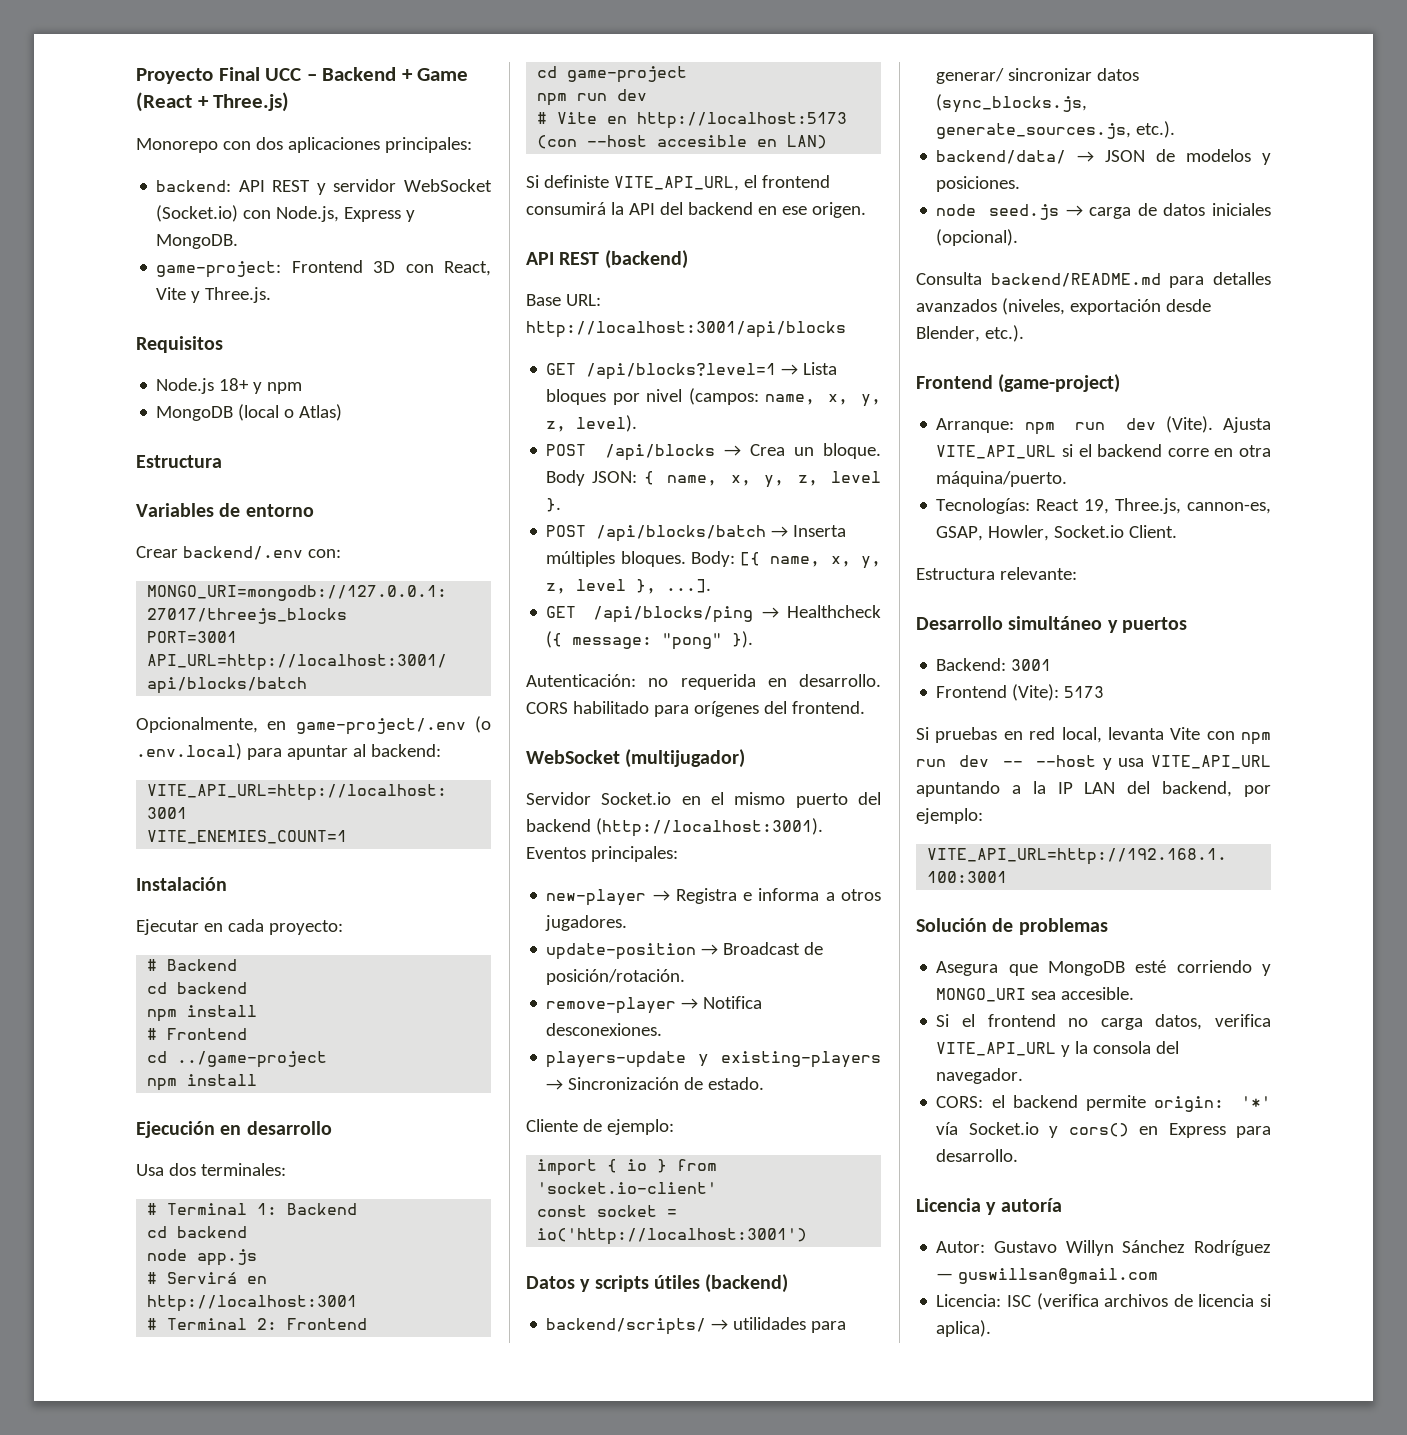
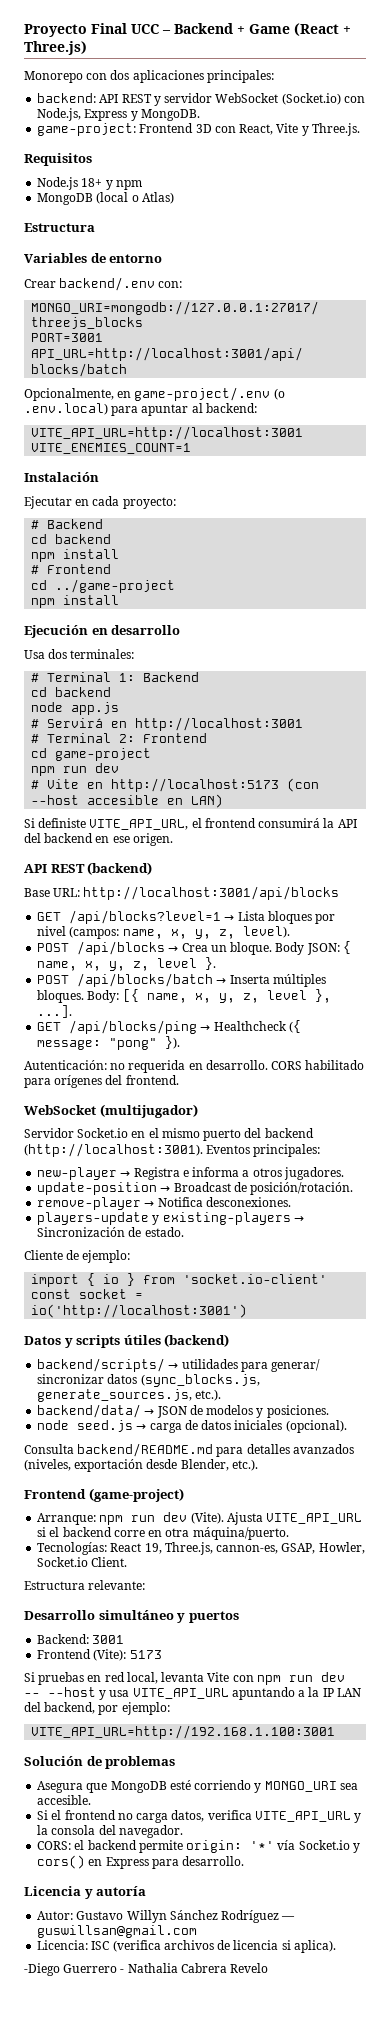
(992, 1328) none -> [24,1963,269,1976] // -Diego Guerrero - Nathalia Cabrera Revelo

